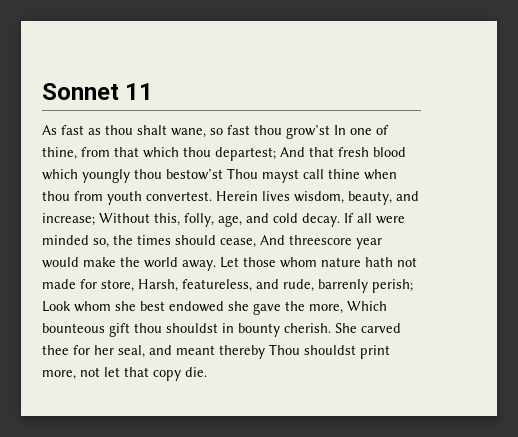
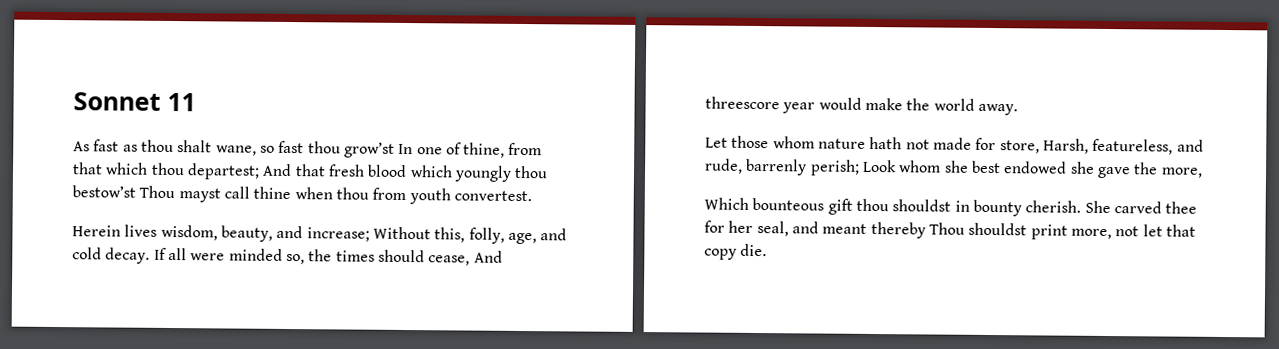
(212, 196) none -> (532, 196) //
(216, 265) none -> (1018, 109) //
(343, 309) none -> (1203, 172) //

